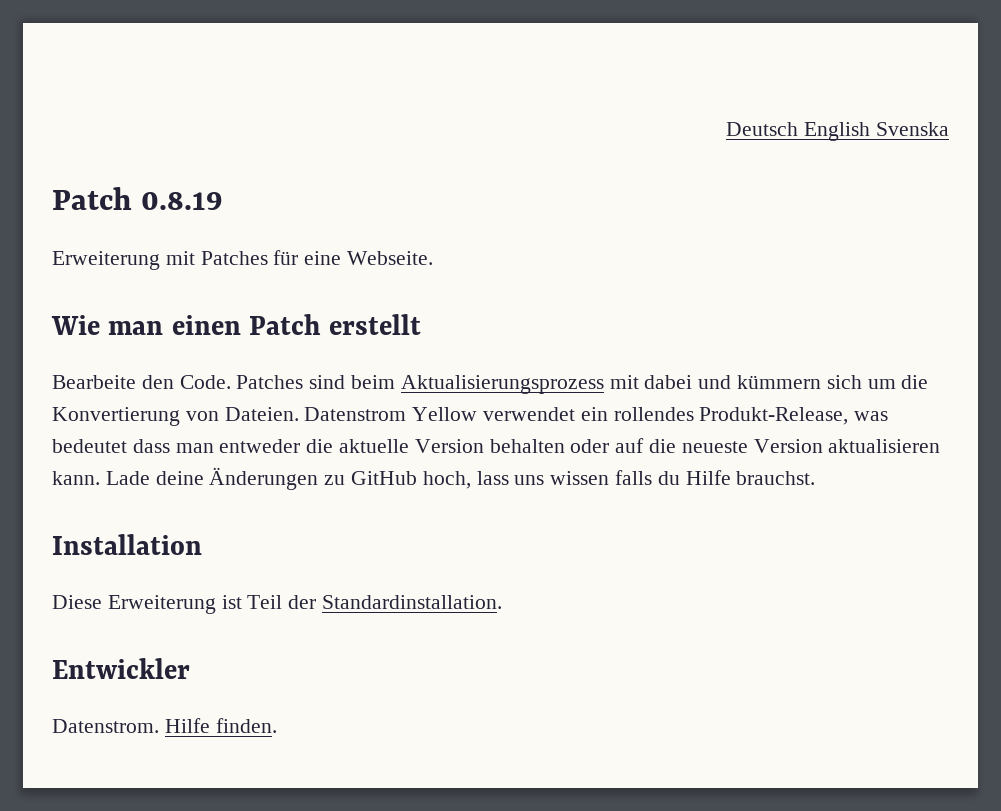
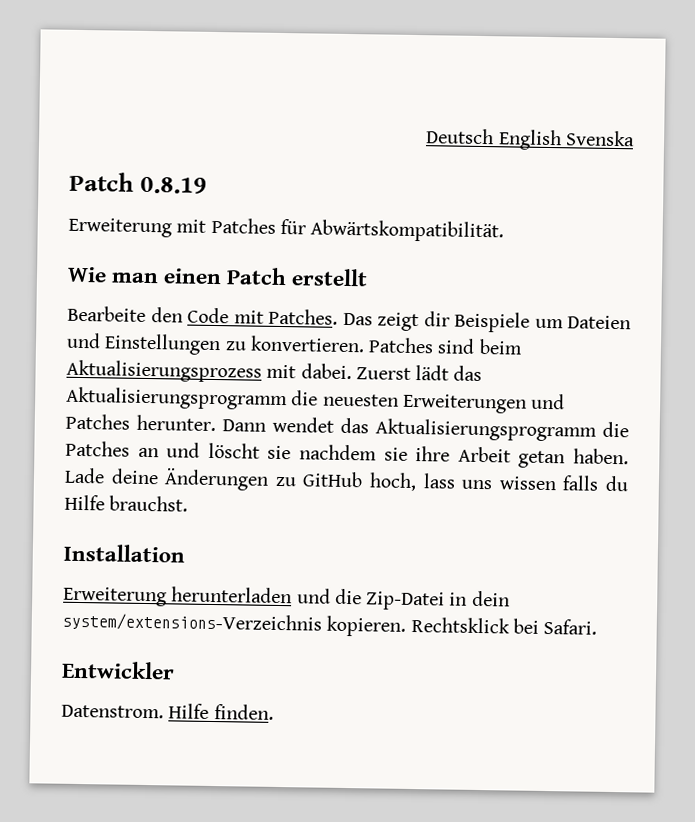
[304,251,434,265] eine Webseite. -> [310,219,505,243] Abwärtskompatibilität.
[179,375,231,389] Code. -> [187,307,631,333] [66,332,365,356] Code mit Patches. Das zeigt dir Beispiele um Dateien und Einstellungen zu konvertieren.
[644,375,929,389] [52,407,889,426] [52,438,941,453] [52,471,100,485] dabei und kümmern sich um die Konvertierung von Dateien. Datenstrom Yellow verwendet ein rollendes Produkt-Release, was bedeutet dass man entweder die aktuelle Version behalten oder auf die neueste Version aktualisieren kann. -> [300,363,483,382] [66,386,566,414] [65,413,629,442] [65,440,630,469] dabei. Zuerst lädt das Aktualisierungsprogramm die neuesten Erweiterungen und Patches herunter. Dann wendet das Aktualisierungsprogramm die Patches an und löscht sie nachdem sie ihre Arbeit getan haben.
[52,595,503,614] Diese Erweiterung ist Teil der Standardinstallation. -> [63,586,510,611] [62,611,598,637] Erweiterung herunterladen und die Zip-Datei in dein system/extensions-Verzeichnis kopieren. Rechtsklick bei Safari.

